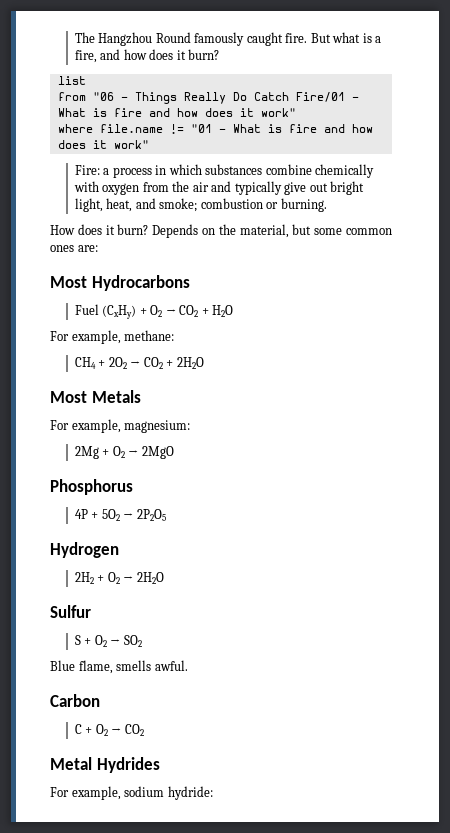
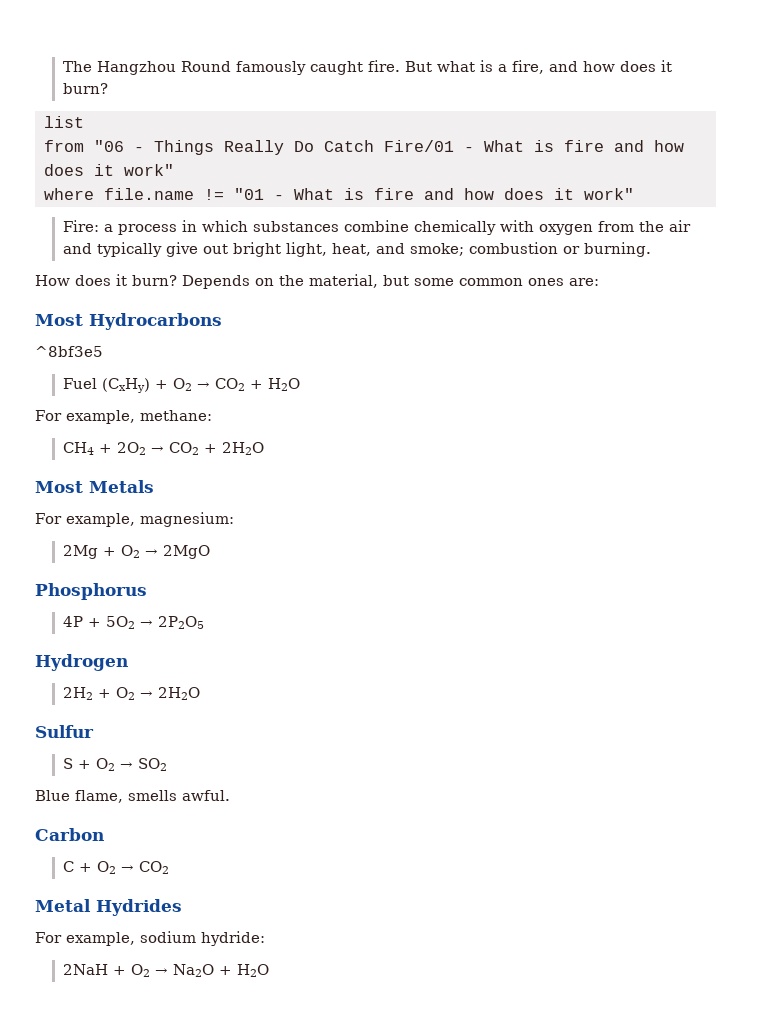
(190, 283) none -> [35,346,103,357] // ^8bf3e5
(213, 793) none -> [62,964,269,977] // 2NaH + O2 → Na2O + H2O

